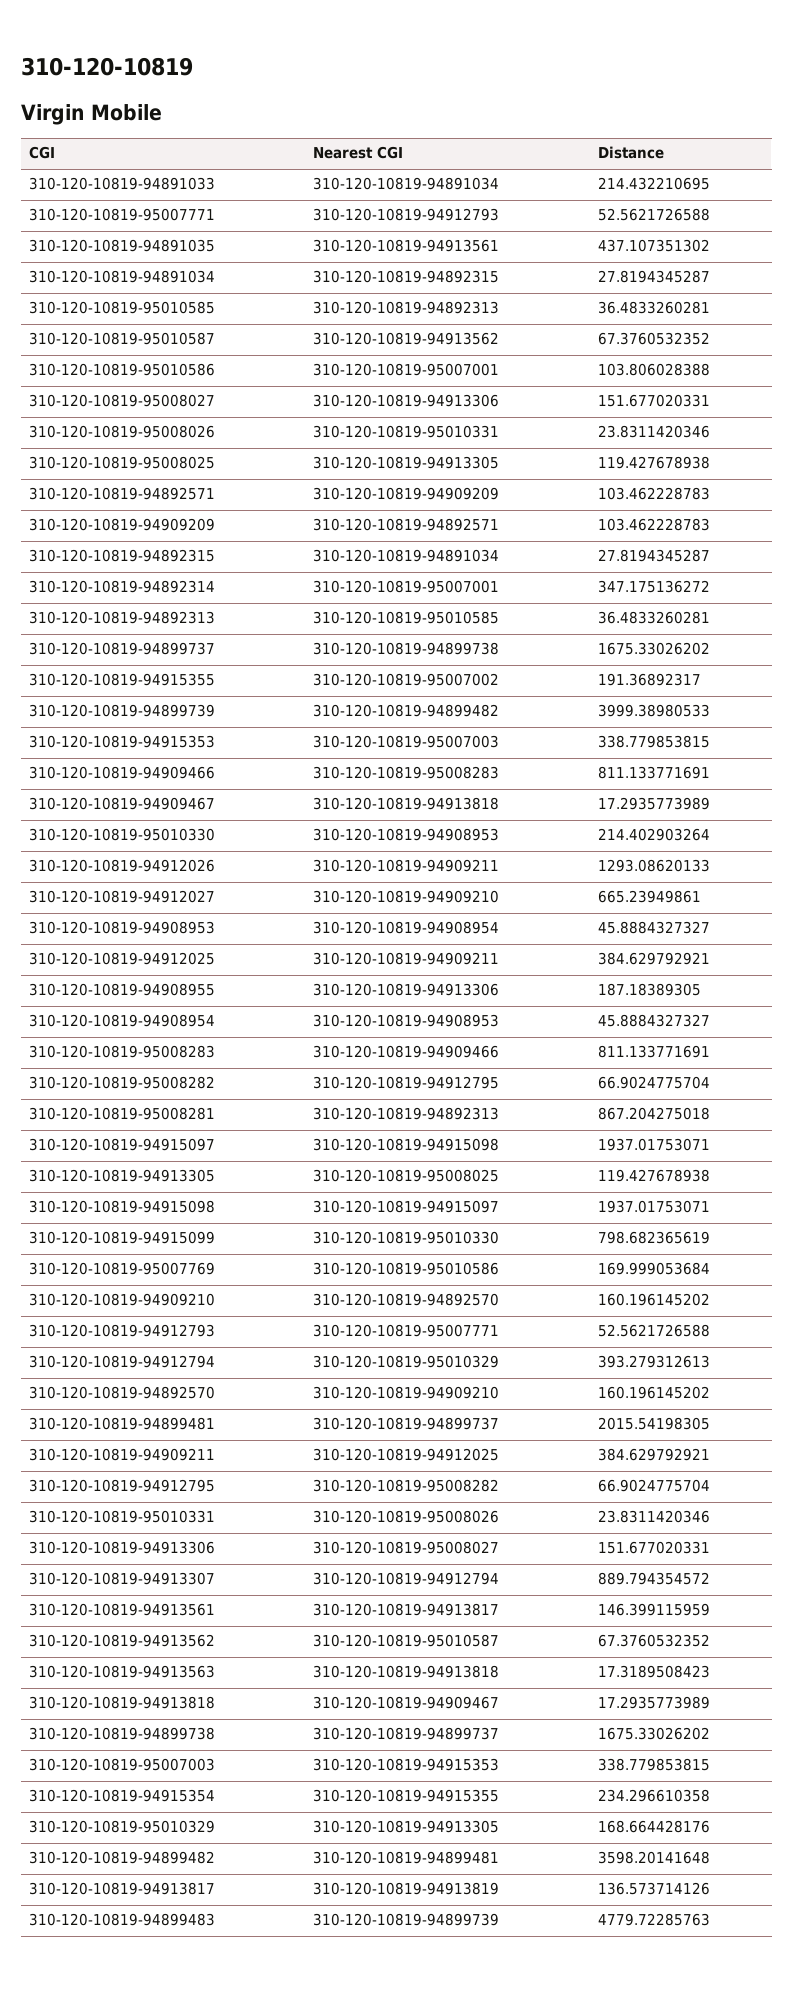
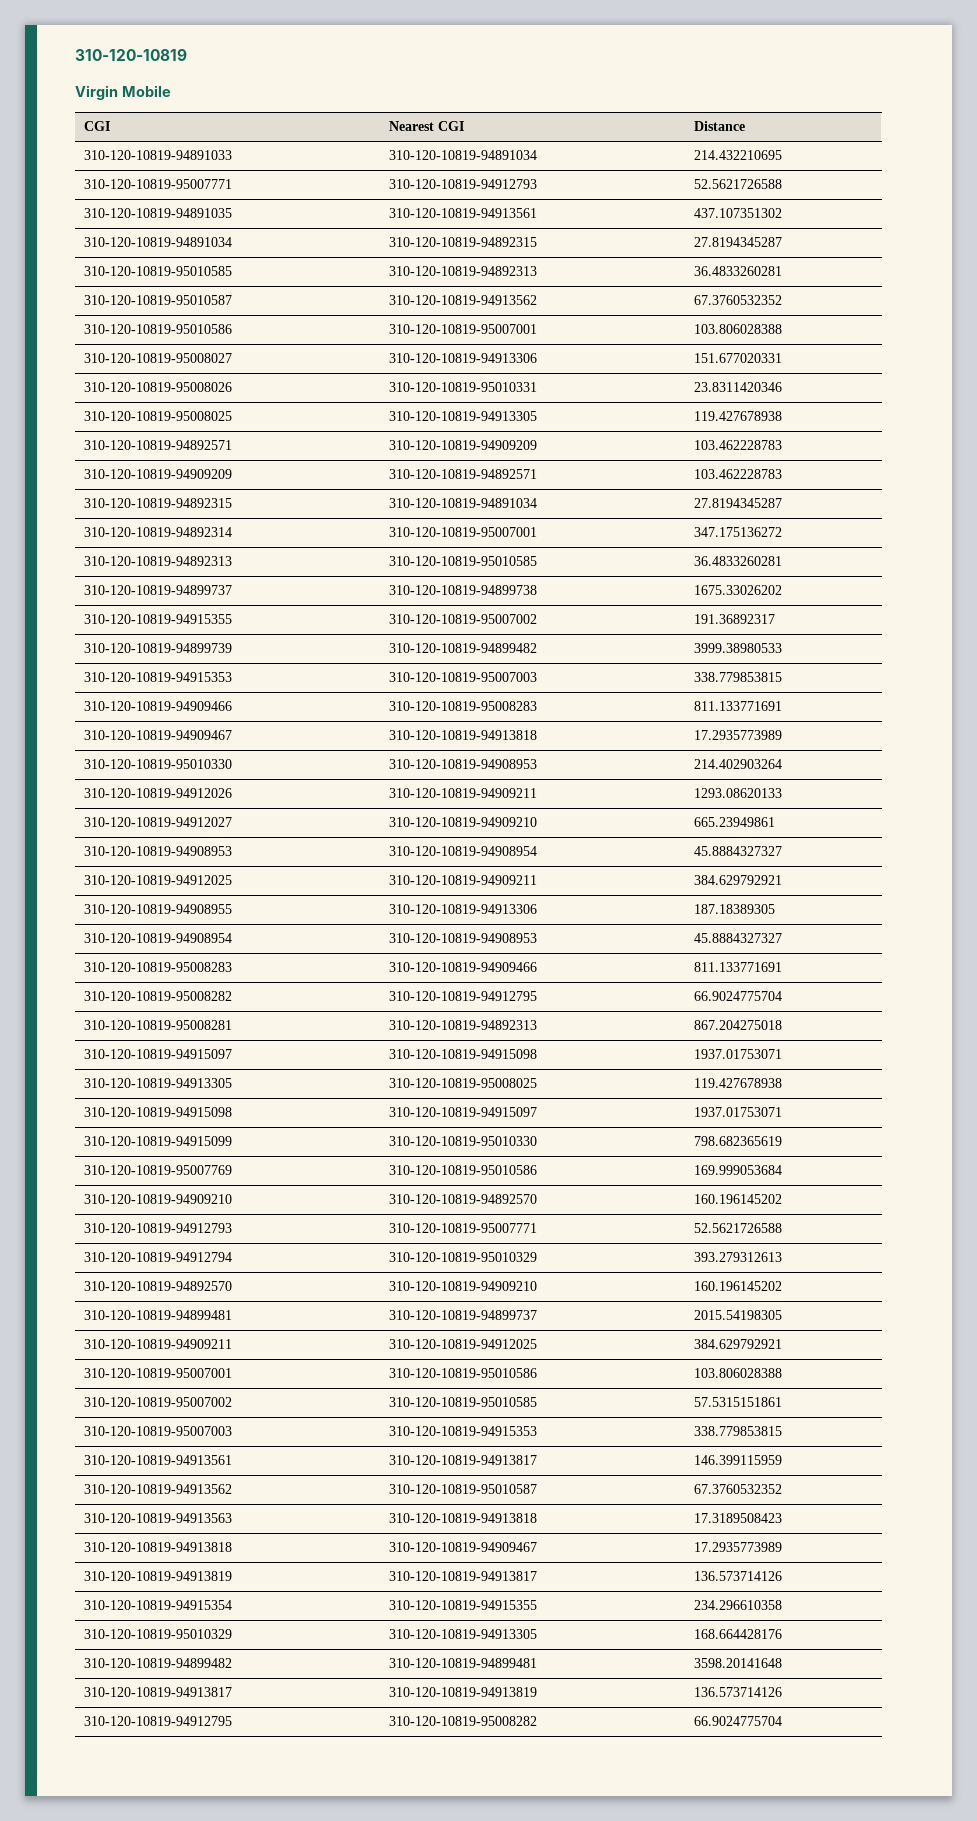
[28,1479,215,1492] [312,1479,499,1492] [597,1479,710,1492] [28,1510,215,1523] [312,1510,499,1523] [597,1510,710,1523] [28,1541,215,1554] [312,1541,499,1554] [597,1541,710,1554] [28,1572,215,1585] [312,1572,499,1585] [597,1572,710,1585] 310-120-10819-94912795 | 310-120-10819-95008282 | 66.9024775704 // 310-120-10819-95010331 | 310-120-10819-95008026 | 23.8311420346 // 310-120-10819-94913306 | 310-120-10819-95008027 | 151.677020331 // 310-120-10819-94913307 | 310-120-10819-94912794 | 889.794354572 -> [83,1368,232,1378] [388,1368,537,1378] [693,1368,782,1378] [83,1397,232,1407] [388,1397,537,1407] [693,1397,782,1407] [83,1426,232,1436] [388,1426,537,1436] [693,1426,782,1436] 310-120-10819-95007001 | 310-120-10819-95010586 | 103.806028388 // 310-120-10819-95007002 | 310-120-10819-95010585 | 57.5315151861 // 310-120-10819-95007003 | 310-120-10819-94915353 | 338.779853815
[28,1727,215,1740] [312,1727,499,1740] [597,1727,710,1740] [28,1758,215,1771] [312,1758,499,1771] [597,1758,710,1771] 310-120-10819-94899738 | 310-120-10819-94899737 | 1675.33026202 // 310-120-10819-95007003 | 310-120-10819-94915353 | 338.779853815 -> [83,1571,232,1581] [388,1571,537,1581] [693,1571,782,1581] 310-120-10819-94913819 | 310-120-10819-94913817 | 136.573714126
[28,1913,215,1926] [312,1913,499,1926] [597,1913,710,1926] 310-120-10819-94899483 | 310-120-10819-94899739 | 4779.72285763 -> [83,1716,232,1726] [388,1716,537,1726] [693,1716,782,1726] 310-120-10819-94912795 | 310-120-10819-95008282 | 66.9024775704

